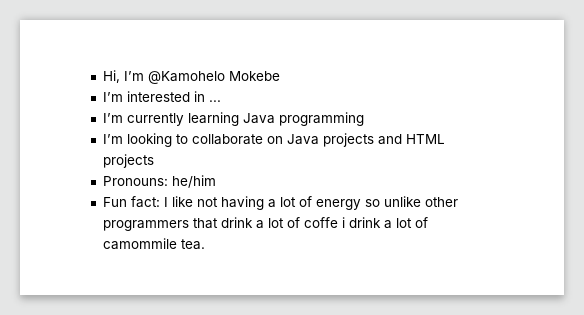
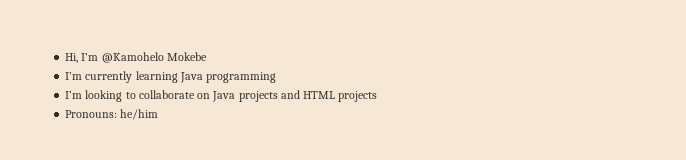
[102,91,221,102] // I’m interested in ... -> (207, 56) none
[102,196,458,210] [102,217,428,231] [102,238,205,250] // Fun fact: I like not having a lot of energy so unlike other programmers that drink a lot of coffe i drink a lot of camommile tea. -> (159, 114) none

